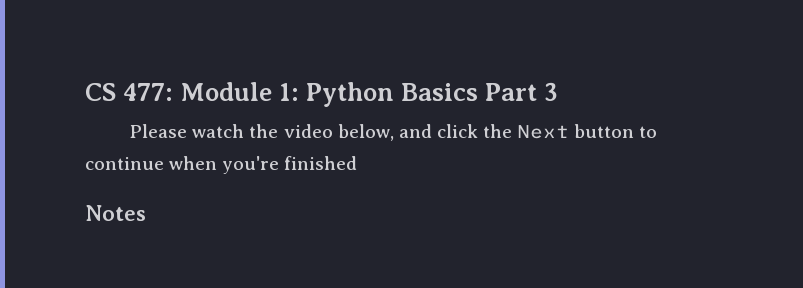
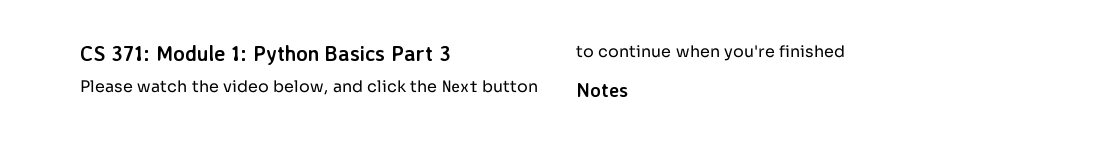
[123,83,174,101] 477: -> [111,46,150,61] 371:

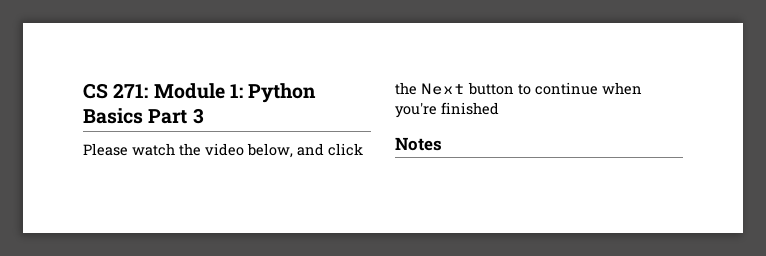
[111,46,150,61] 371: -> [113,83,149,98] 271:

